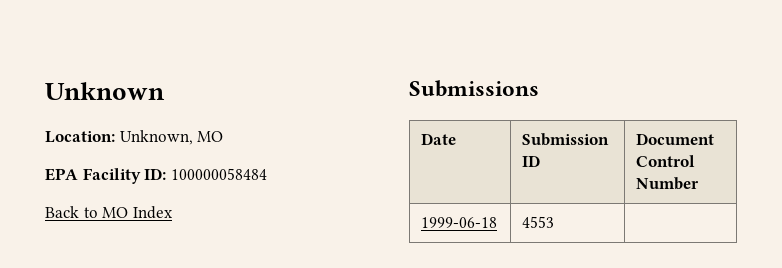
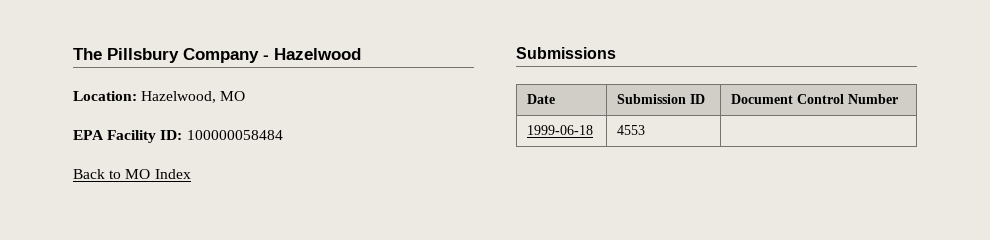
[45,82,165,100] Unknown -> [73,48,361,63] The Pillsbury Company - Hazelwood
[119,130,193,145] Unknown, -> [141,91,217,103] Hazelwood,

